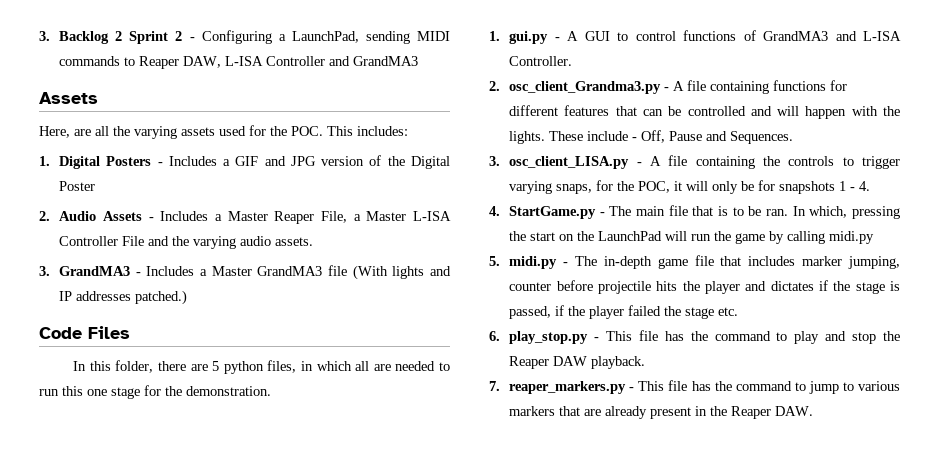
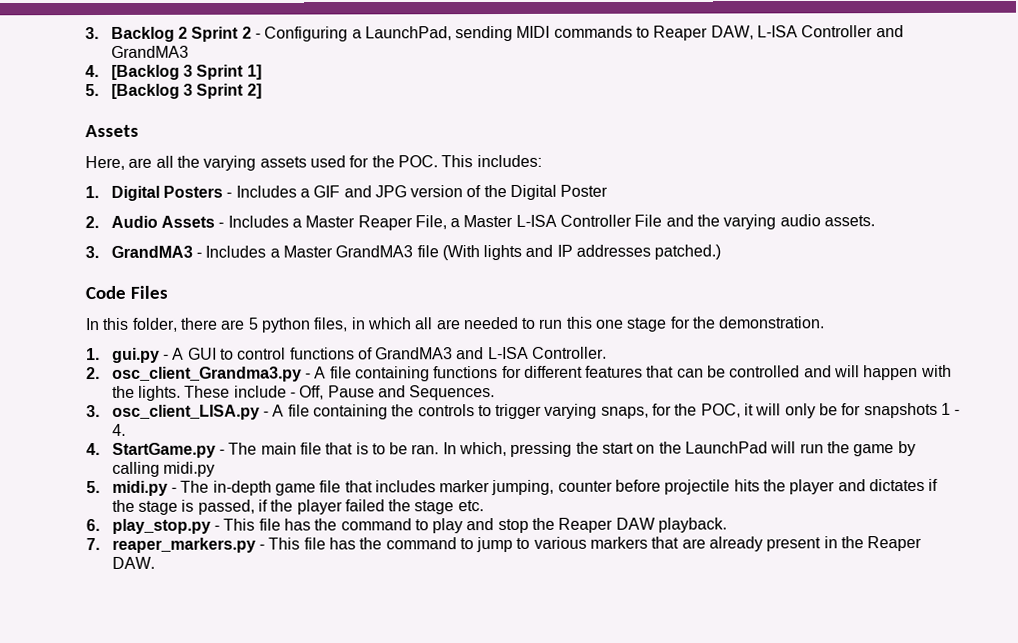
(419, 61) none -> [85,64,262,80] [85,83,262,99] // 4. [Backlog 3 Sprint 1] // 5. [Backlog 3 Sprint 2]

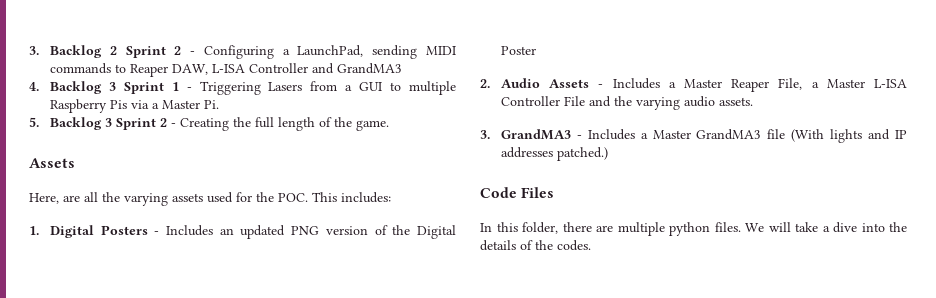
[110,64,262,80] [85,83,262,99] [Backlog 3 Sprint 1] // 5. [Backlog 3 Sprint 2] -> [49,81,456,95] [49,99,219,113] [29,117,389,131] Backlog 3 Sprint 1 - Triggering Lasers from a GUI to multiple Raspberry Pis via a Master Pi. // 5. Backlog 3 Sprint 2 - Creating the full length of the game.
[299,185,407,198] a GIF and JPG -> [219,225,320,239] an updated PNG
[247,316,826,333] [86,346,608,363] [86,364,952,382] [111,385,496,401] [86,402,961,420] [111,423,126,436] [86,441,916,458] [111,461,215,477] [86,478,939,496] [111,499,484,515] [86,517,728,534] [86,535,923,553] [111,556,155,569] 5 python files, in which all are needed to run this one stage for the demonstration. // 1. gui.py - A GUI to control functions of GrandMA3 and L-ISA Controller. // 2. osc_client_Grandma3.py - A file containing functions for different features that can be controlled and will happen with the lights. These include - Off, Pause and Sequences. // 3. osc_client_LISA.py - A file containing the controls to trigger varying snaps, for the POC, it will only be for snapshots 1 - 4. // 4. StartGame.py - The main file that is to be ran. In which, pressing the start on the LaunchPad will run the game by calling midi.py // 5. midi.py - The in-depth game file that includes marker jumping, counter before projectile hits the player and dictates if the stage is passed, if the player failed the stage etc. // 6. play_stop.py - This file has the command to play and stop the Reaper DAW playback. // 7. reaper_markers.py - This file has the command to jump to various markers that are already present in the Reaper DAW. -> [617,222,907,236] [480,240,591,251] multiple python files. We will take a dive into the details of the codes.

